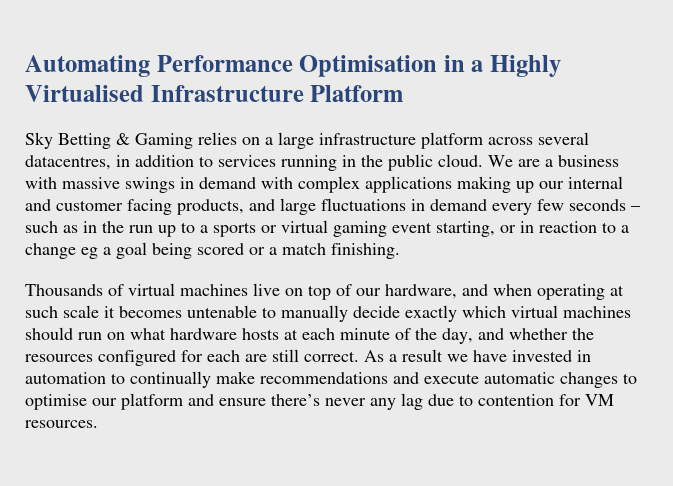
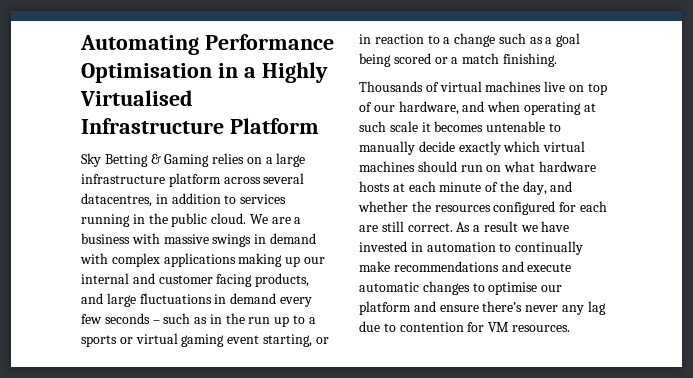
[81,247,98,259] eg -> [498,33,543,44] such as

